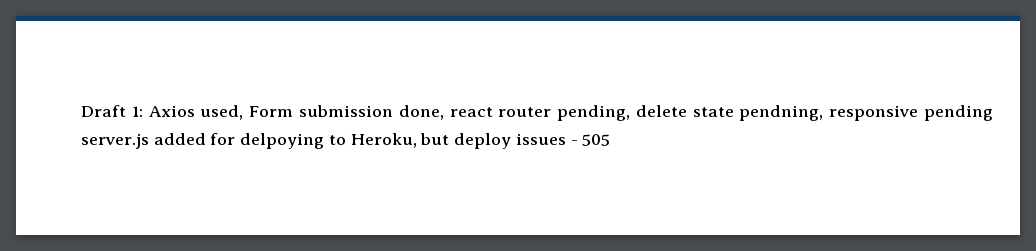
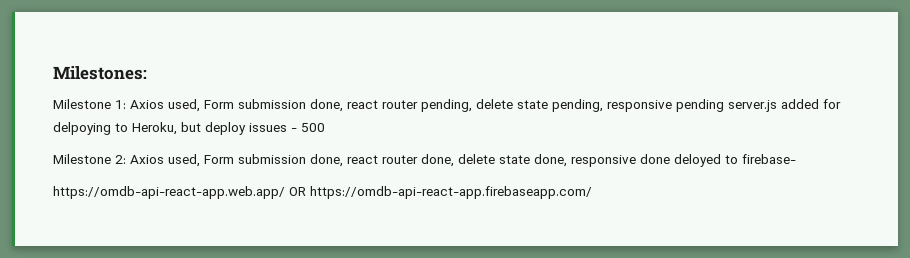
[81,105,126,117] Draft -> [53,66,147,80] [53,99,111,109] Milestones: // Milestone
[739,105,824,121] pendning, -> [552,99,603,112] pending,
[582,134,611,146] 505 -> [301,123,325,132] [53,154,796,167] [53,186,592,199] 500 // Milestone 2: Axios used, Form submission done, react router done, delete state done, responsive done deloyed to firebase- // https://omdb-api-react-app.web.app/ OR https://omdb-api-react-app.firebaseapp.com/

